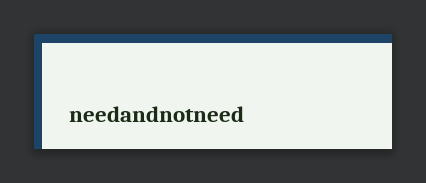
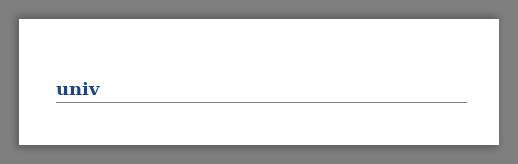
[69,106,244,122] needandnotneed -> [56,82,100,95] univ

